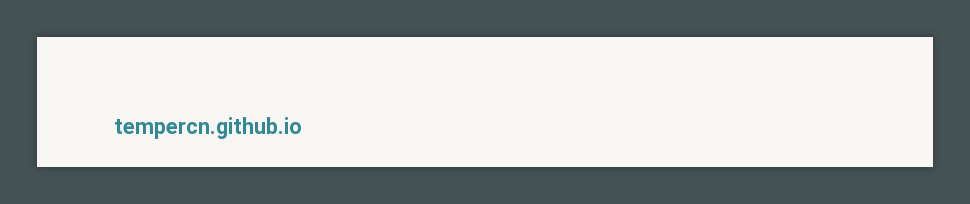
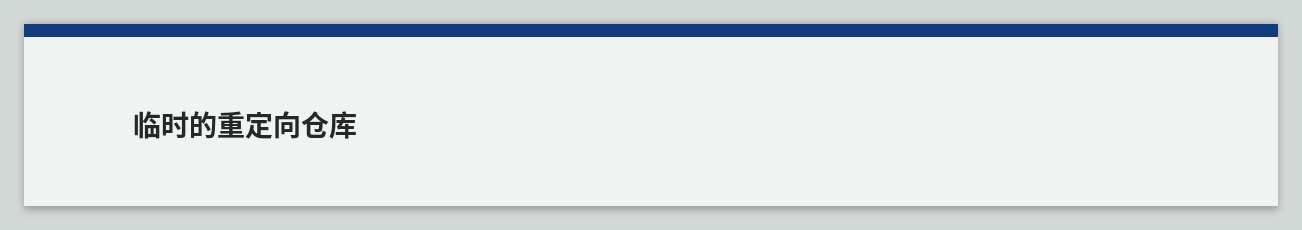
[114,117,302,139] tempercn.github.io -> [133,111,357,139] 临时的重定向仓库

